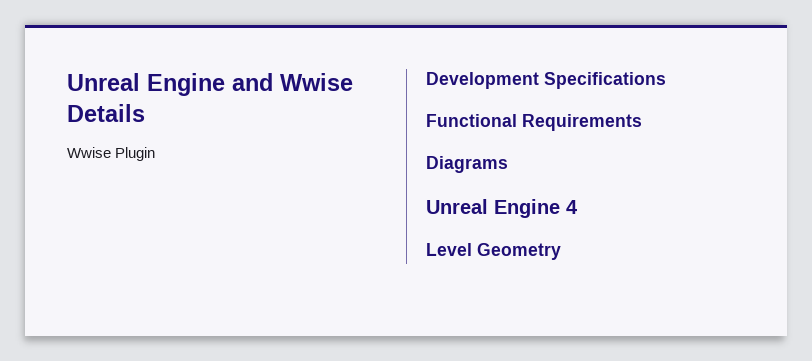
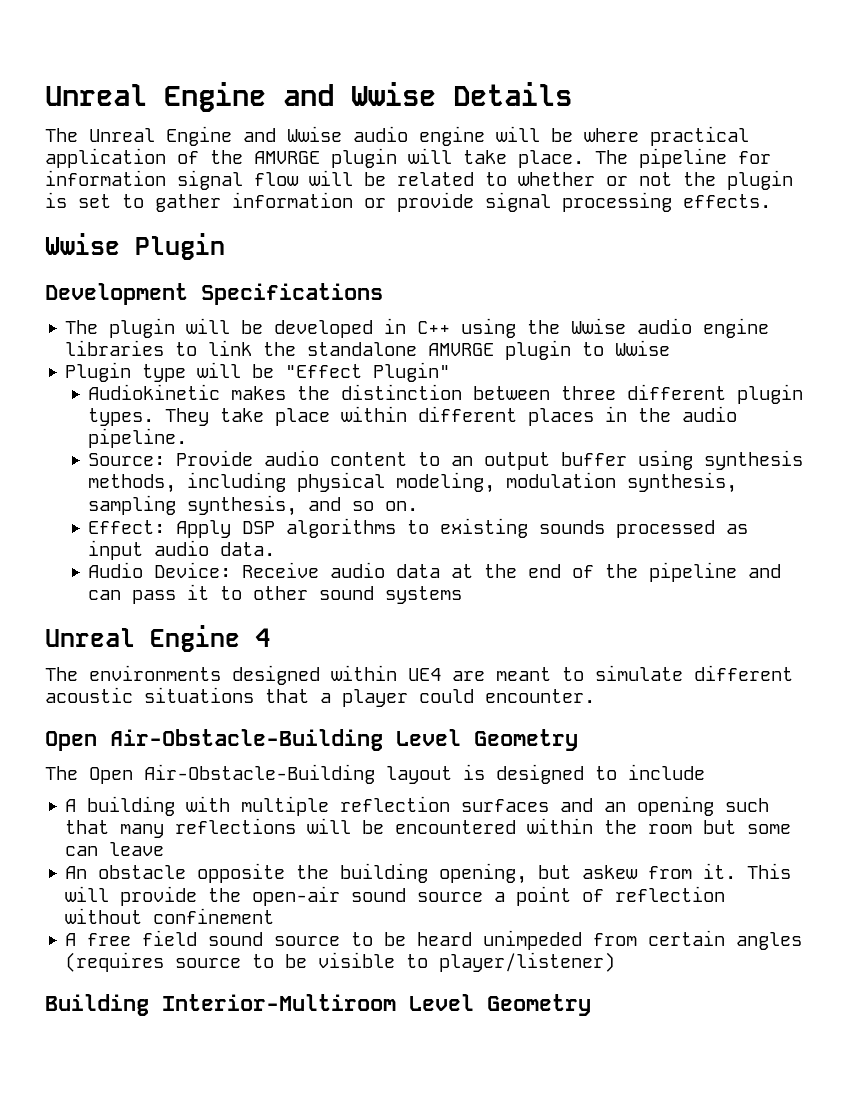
[67,147,156,161] [426,72,666,89] [426,114,642,131] [426,156,508,173] [426,199,578,218] Wwise Plugin // Development Specifications // Functional Requirements // Diagrams // Unreal Engine 4 // -> [45,126,749,146] [45,148,771,168] [45,170,793,190] [45,192,771,212] [45,233,225,260] [45,283,383,305] [65,318,770,338] [65,340,671,360] [65,362,451,382] [88,384,804,404] [88,406,738,426] [88,428,188,448] [88,450,804,470] [88,472,738,493] [88,495,419,516] [88,518,749,538] [88,540,276,560] [88,562,782,582] [88,584,463,604] [45,625,270,652] [45,665,793,685] [45,687,595,707] [45,729,578,751] [45,764,705,784] [65,796,770,816] [65,818,792,838] [65,842,165,856] [65,863,792,884] [65,886,726,906] [65,908,275,924] [65,930,803,950] [65,952,616,972] [45,994,396,1016] The Unreal Engine and Wwise audio engine will be where practical application of the AMVRGE plugin will take place. The pipeline for information signal flow will be related to whether or not the plugin is set to gather information or provide signal processing effects. // Wwise Plugin // Development Specifications // The plugin will be developed in C++ using the Wwise audio engine libraries to link the standalone AMVRGE plugin to Wwise // Plugin type will be "Effect Plugin" // Audiokinetic makes the distinction between three different plugin types. They take place within different places in the audio pipeline. // Source: Provide audio content to an output buffer using synthesis methods, including physical modeling, modulation synthesis, sampling synthesis, and so on. // Effect: Apply DSP algorithms to existing sounds processed as input audio data. // Audio Device: Receive audio data at the end of the pipeline and can pass it to other sound systems // Unreal Engine 4 // The environments designed within UE4 are meant to simulate different acoustic situations that a player could encounter. // Open Air-Obstacle-Building Level Geometry // The Open Air-Obstacle-Building layout is designed to include // A building with multiple reflection surfaces and an opening such that many reflections will be encountered within the room but some can leave // An obstacle opposite the building opening, but askew from it. This will provide the open-air sound source a point of reflection without confinement // A free field sound source to be heard unimpeded from certain angles (requires source to be visible to player/listener) // Building Interior-Multiroom

